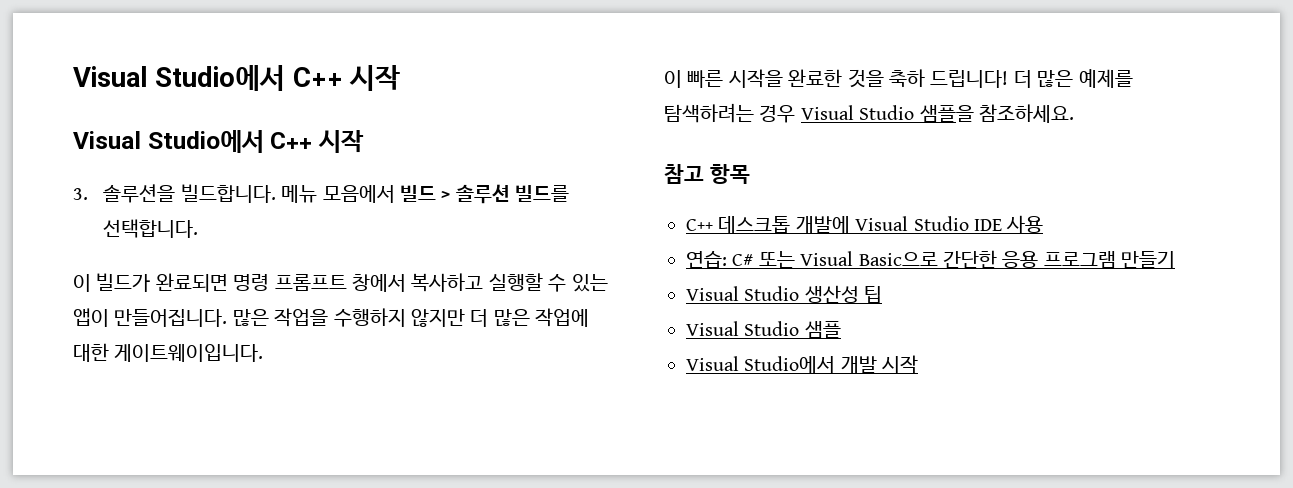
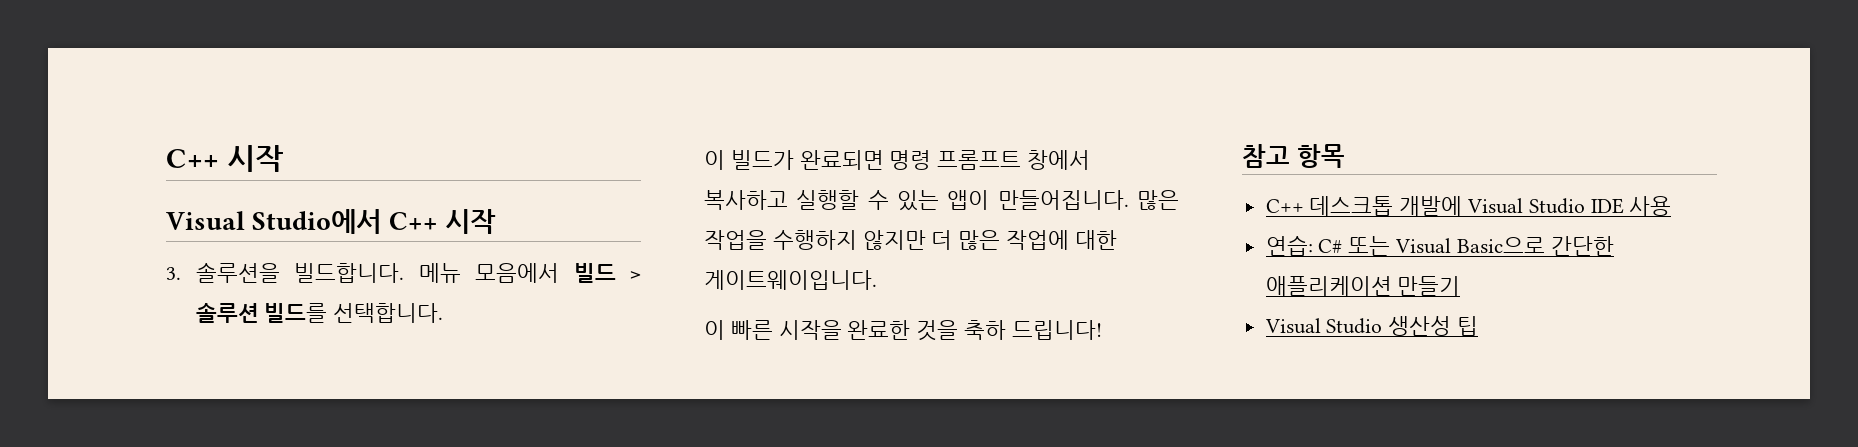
[73,65,286,91] Visual Studio에서 -> (166, 158) none
[1013,69,1133,88] [664,103,1074,123] 더 많은 예제를 탐색하려는 경우 Visual Studio 샘플을 참조하세요. -> (1102, 330) none
[1002,251,1116,268] 응용 프로그램 -> [1265,276,1392,296] 애플리케이션
[686,321,841,338] [686,355,919,374] // Visual Studio 샘플 // Visual Studio에서 개발 시작 -> (1479, 326) none

